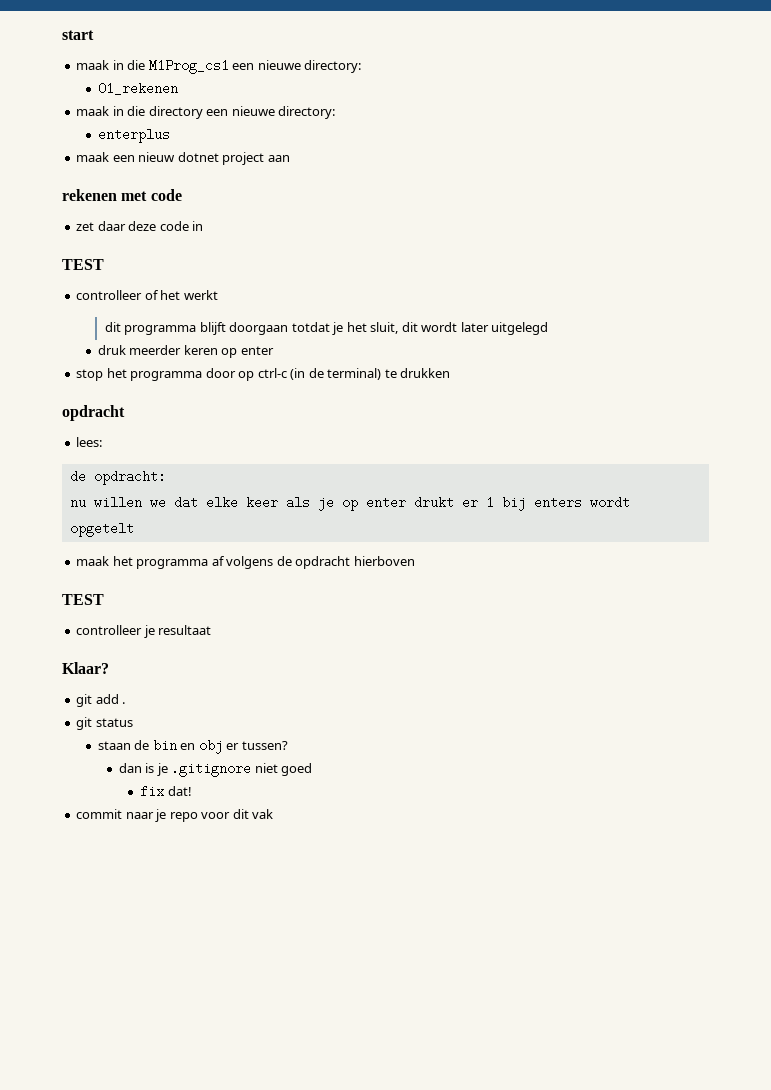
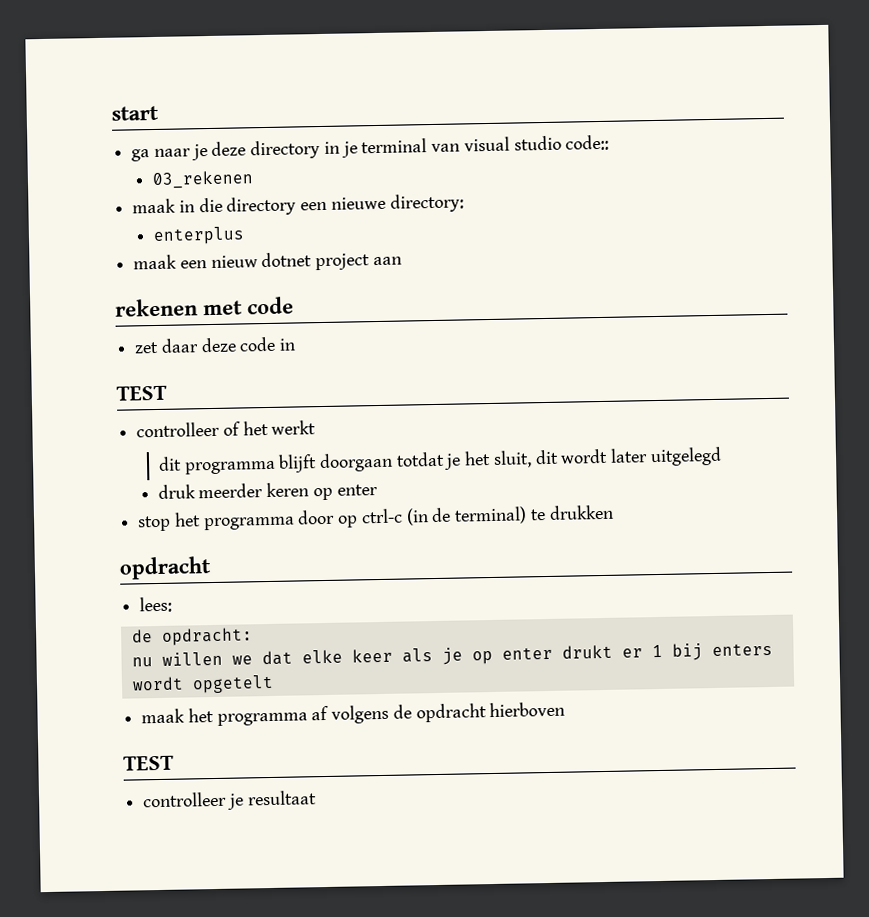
[76,59,362,74] [97,82,178,95] maak in die M1Prog_cs1 een nieuwe directory: // 01_rekenen -> [131,134,610,162] [151,170,254,190] ga naar je deze directory in je terminal van visual studio code:: // 03_rekenen
[62,662,109,674] [76,694,126,707] [76,717,133,730] [97,739,288,754] [118,762,313,777] [140,785,192,798] [76,809,274,822] // Klaar? // git add . // git status // staan de bin en obj er tussen? // dan is je .gitignore niet goed // fix dat! // commit naar je repo voor dit vak -> (317, 798) none

